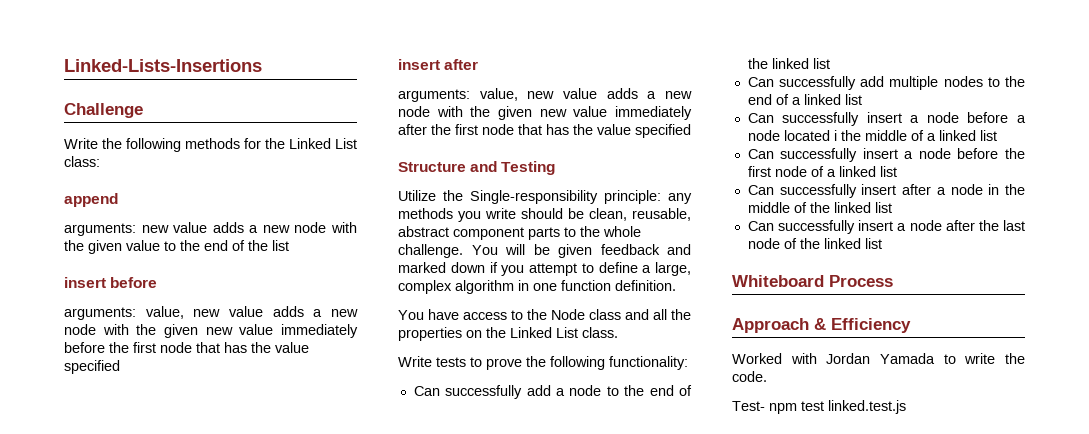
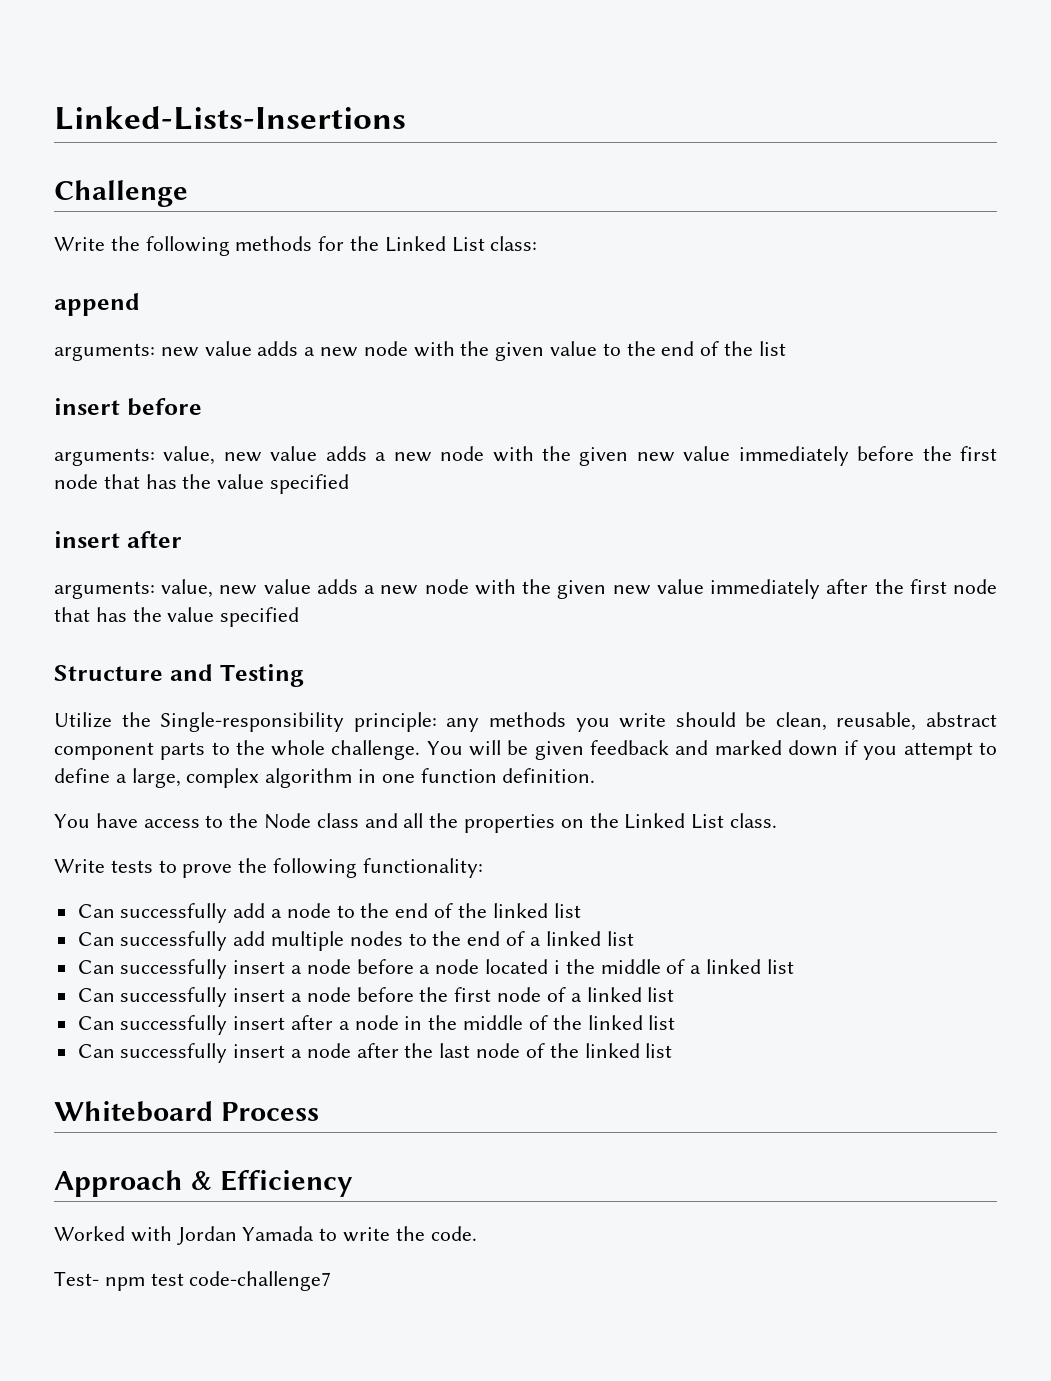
[828,400,906,414] linked.test.js -> [189,1271,332,1291] code-challenge7

